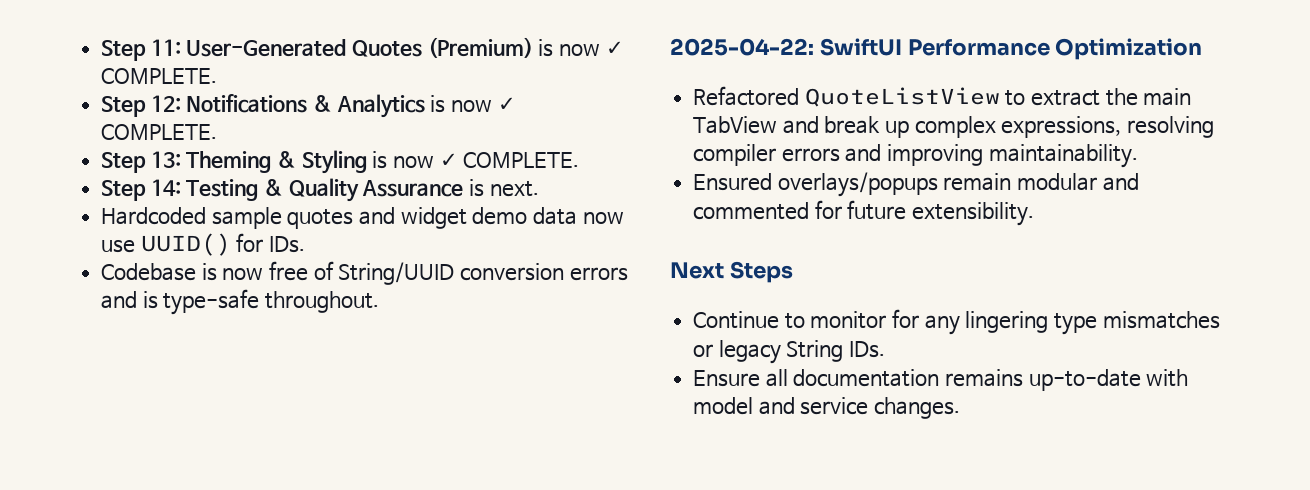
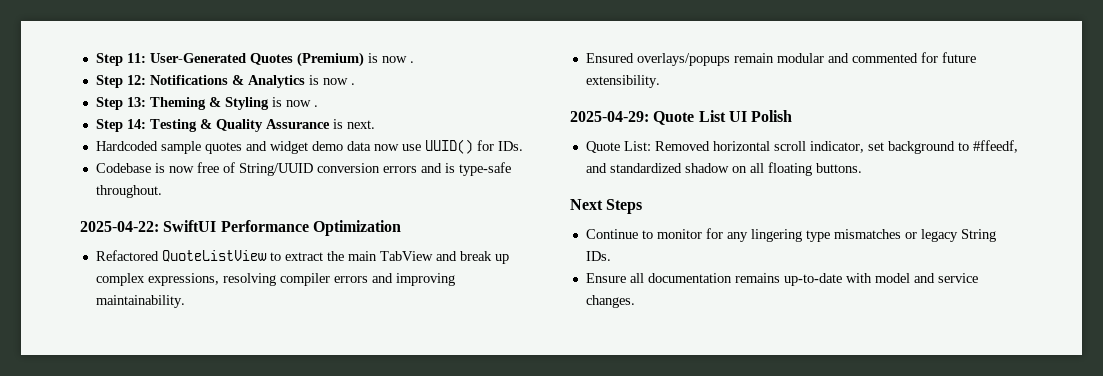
[605,41,624,55] [101,68,218,84] ✓ COMPLETE. -> [409,61,414,63] .
[497,97,516,111] [101,124,218,140] ✓ COMPLETE. -> [350,83,355,85] .
[439,152,580,168] ✓ COMPLETE. -> [313,105,318,107] .
(1035, 214) none -> [570,110,793,125] [585,140,1018,154] [585,162,862,176] // 2025-04-29: Quote List UI Polish // Quote List: Removed horizontal scroll indicator, set background to #ffeedf, and standardized shadow on all floating buttons.

